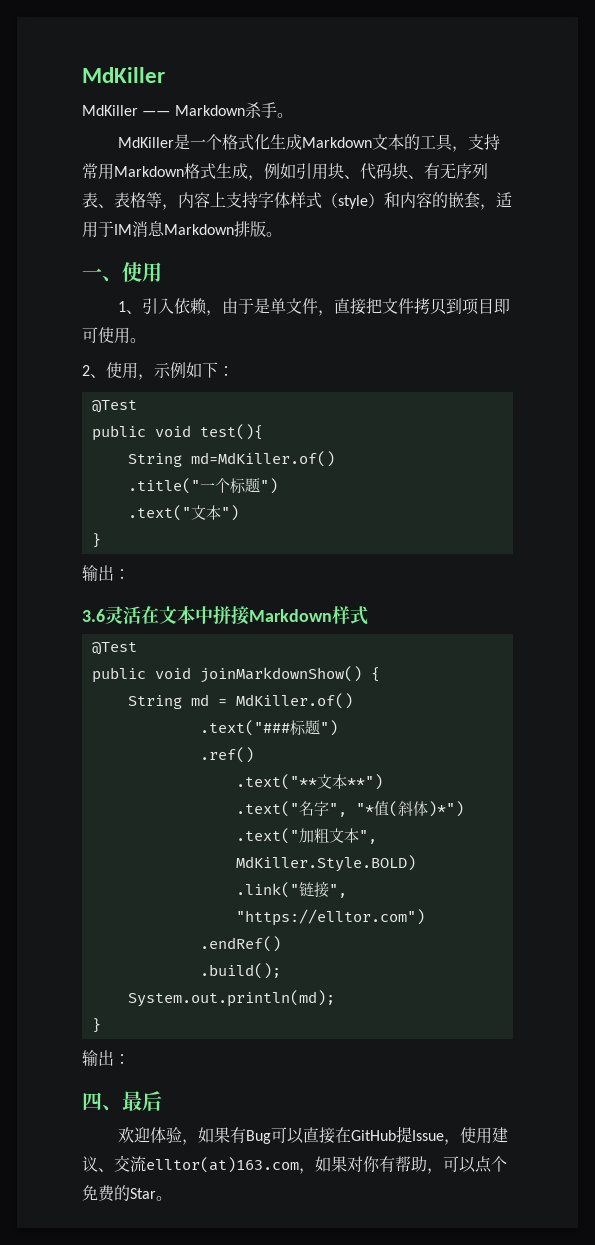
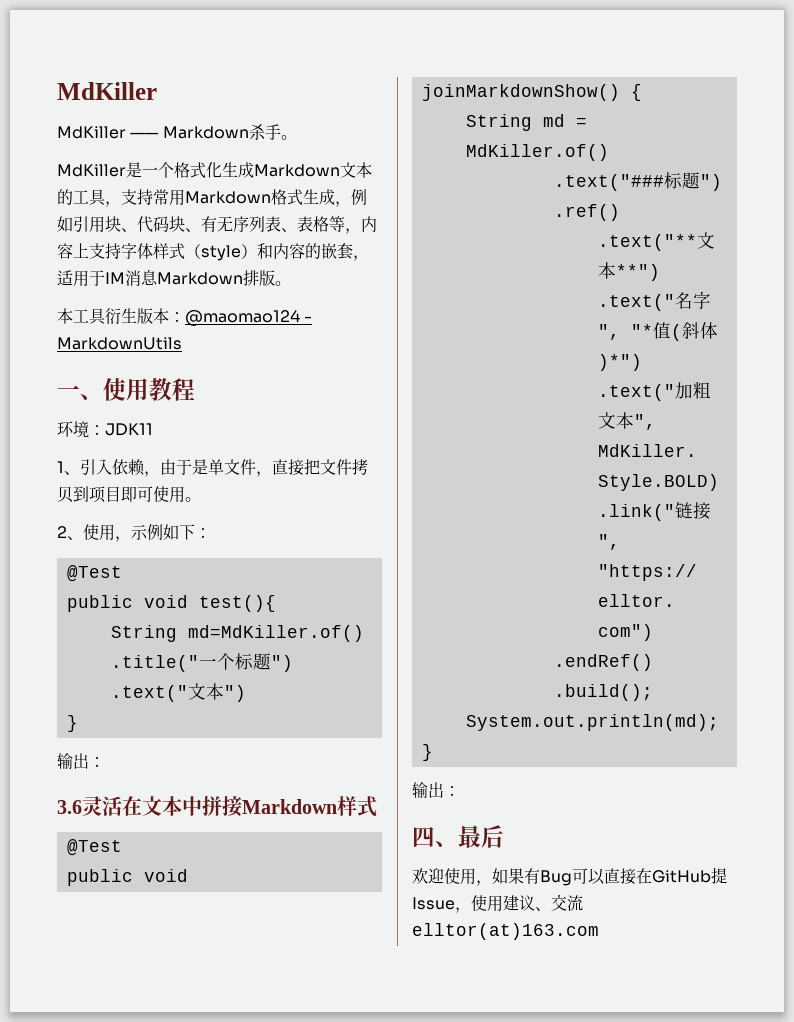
(282, 234) none -> [57,308,313,326] [57,337,182,350] // 本工具衍生版本：@maomao124 - MarkdownUtils
(162, 272) none -> [149,378,195,401] [57,421,153,438] 教程 // 环境：JDK11
[149,1127,182,1143] 体验 -> [444,868,476,885] 使用
[299,1156,507,1174] [82,1185,172,1202] ，如果对你有帮助，可以点个免费的Star。 -> (599, 931) none

